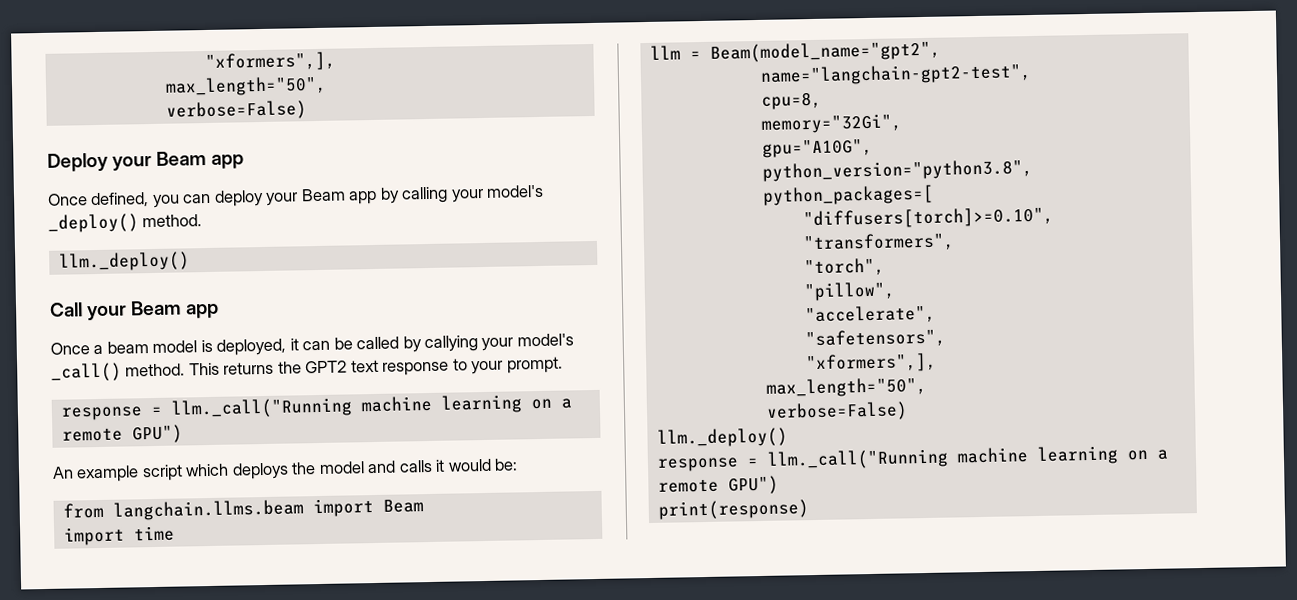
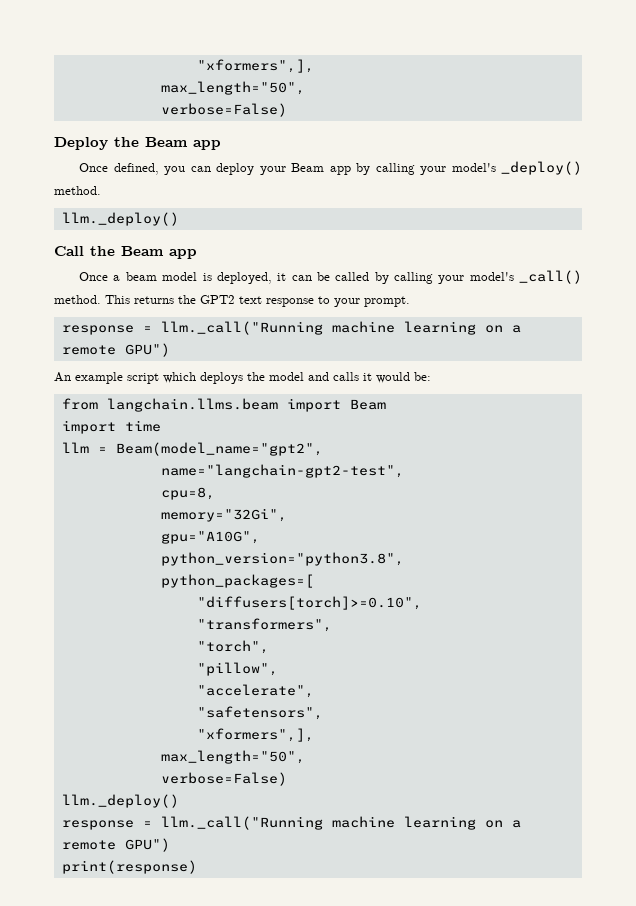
[112,155,153,171] your -> [114,137,139,147] the
[87,305,128,321] your -> [90,246,115,256] the
[424,335,479,353] callying -> [393,272,433,284] calling

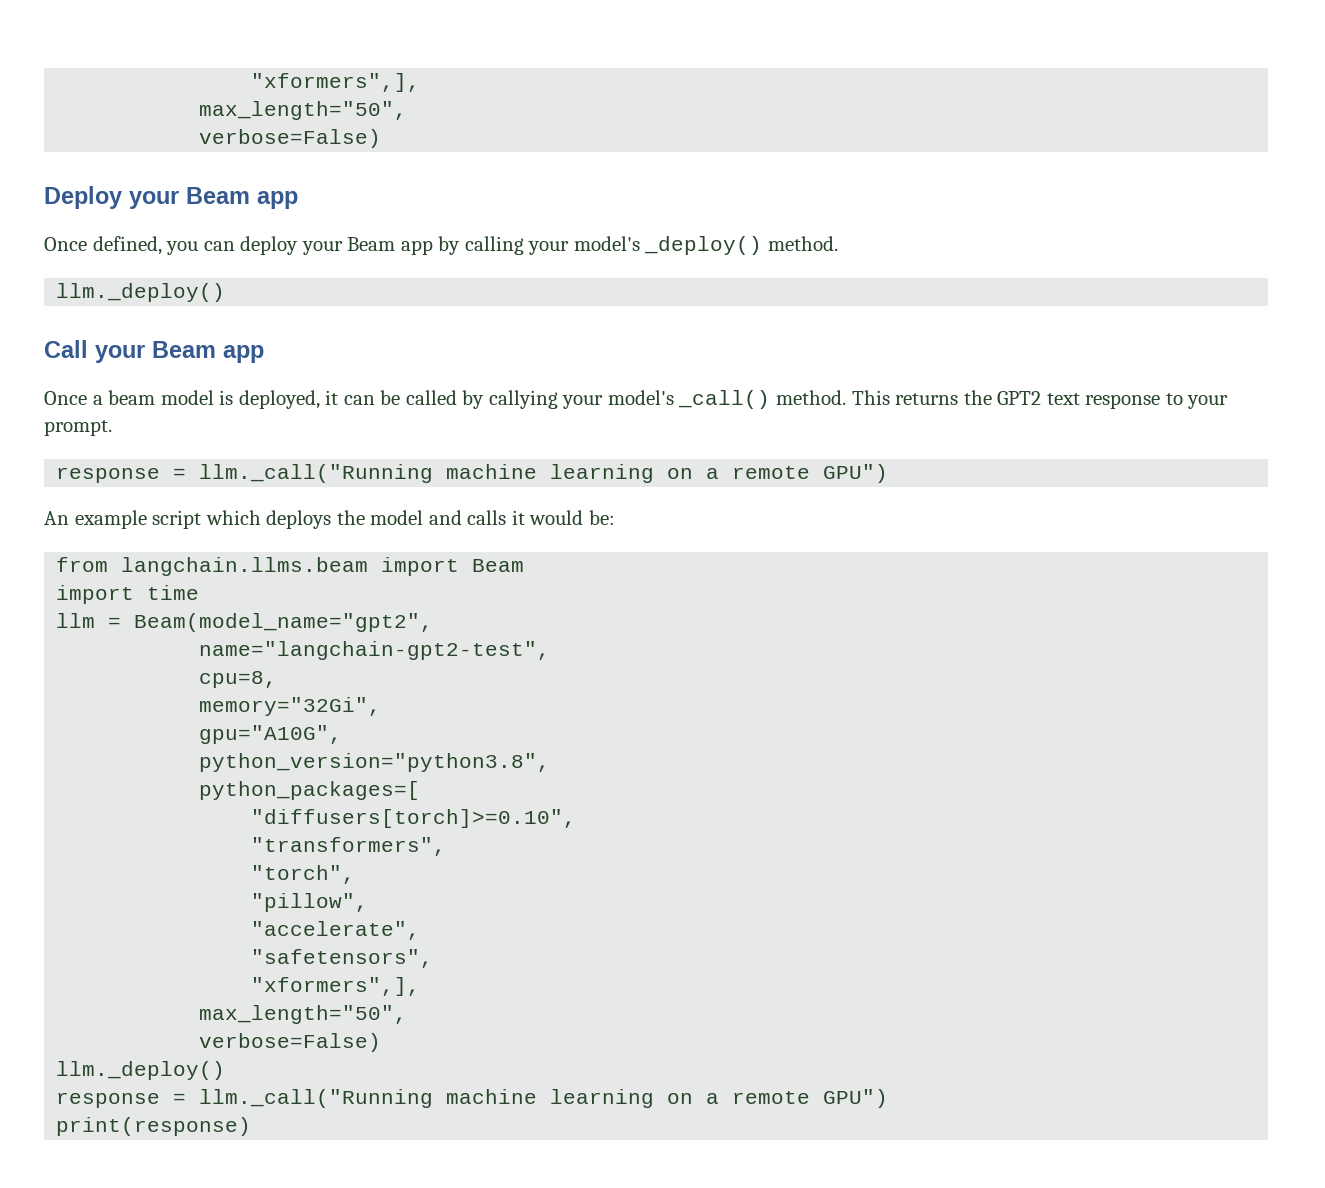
[114,137,139,147] the -> [129,191,179,209] your
[90,246,115,256] the -> [95,345,145,363] your
[393,272,433,284] calling -> [488,390,558,409] callying

